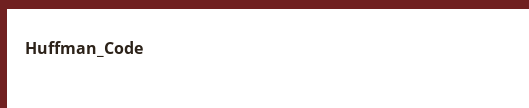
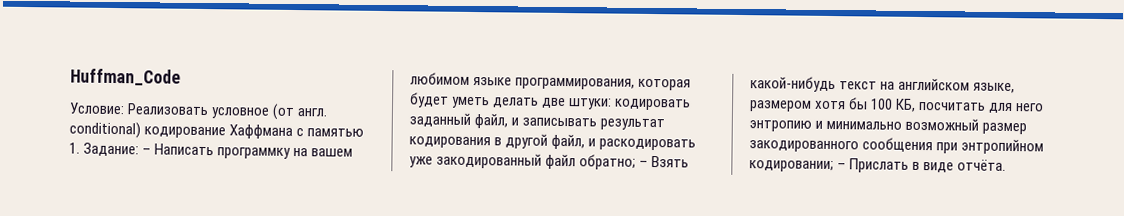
(143, 49) none -> [69,102,328,121] [69,121,365,140] [69,142,354,159] [410,72,692,91] [409,92,692,111] [409,112,666,131] [409,133,697,151] [409,152,690,170] [750,76,1016,94] [749,97,1045,114] [749,117,1028,135] [749,137,1045,155] [749,158,1007,173] // Условие: Реализовать условное (от англ. conditional) кодирование Хаффмана с памятью 1. Задание: – Написать программку на вашем любимом языке программирования, которая будет уметь делать две штуки: кодировать заданный файл, и записывать результат кодирования в другой файл, и раскодировать уже закодированный файл обратно; – Взять какой-нибудь текст на английском языке, размером хотя бы 100 КБ, посчитать для него энтропию и минимально возможный размер закодированного сообщения при энтропийном кодировании; – Прислать в виде отчёта.

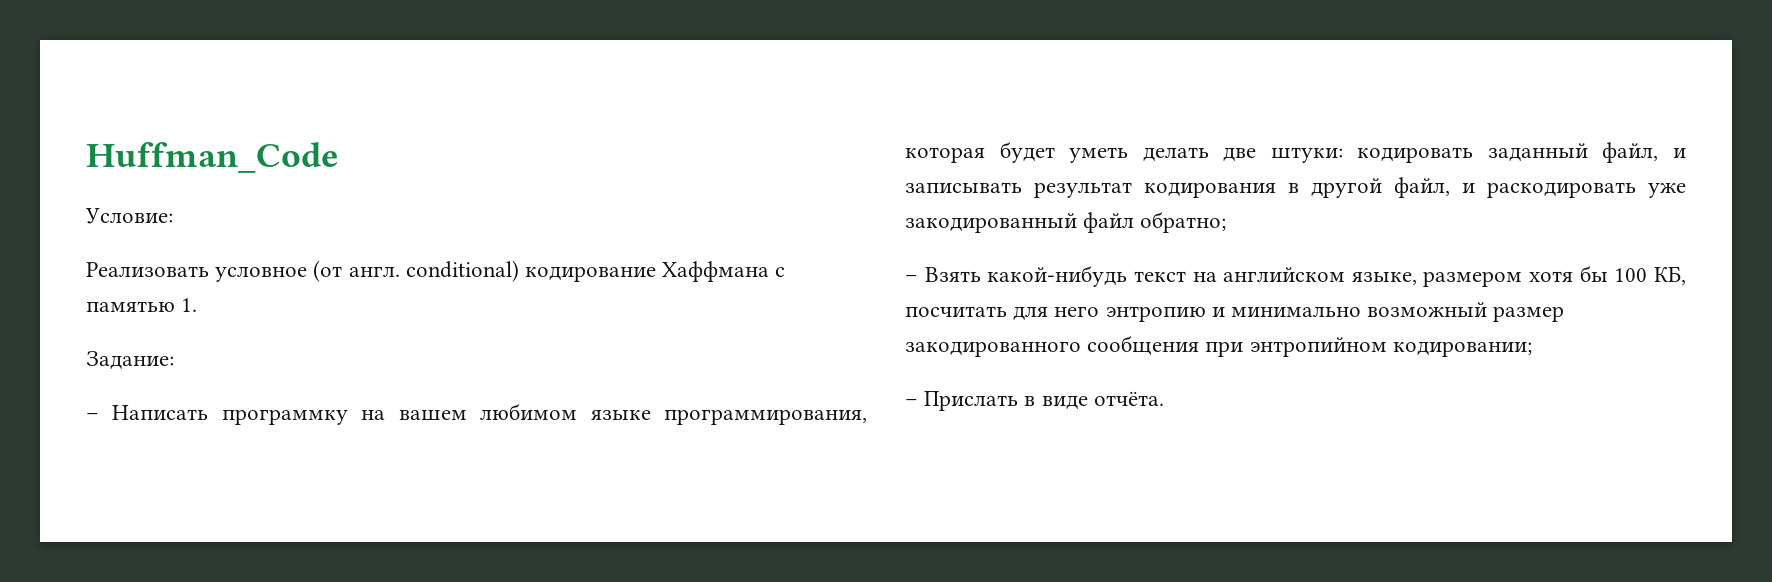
(125, 108) none -> (173, 216) //
(80, 148) none -> (198, 305) //
(140, 149) none -> (174, 360) //
(637, 162) none -> (1227, 222) //
(834, 166) none -> (1532, 349) //

